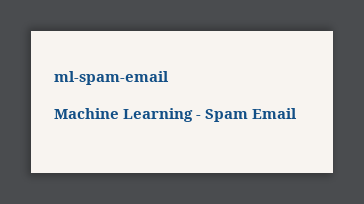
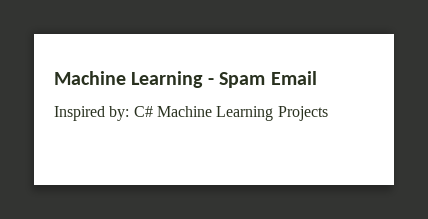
[54,71,169,85] ml-spam-email // -> (54, 78) none
(298, 113) none -> [54,106,328,121] // Inspired by: C# Machine Learning Projects

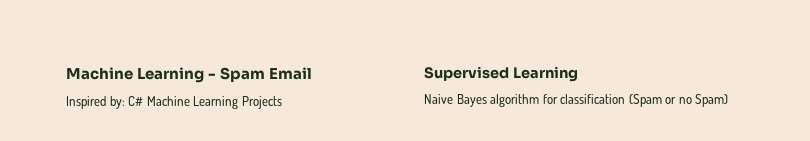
(328, 113) none -> [424,66,578,82] [424,94,729,107] // Supervised Learning // Naive Bayes algorithm for classification (Spam or no Spam)

